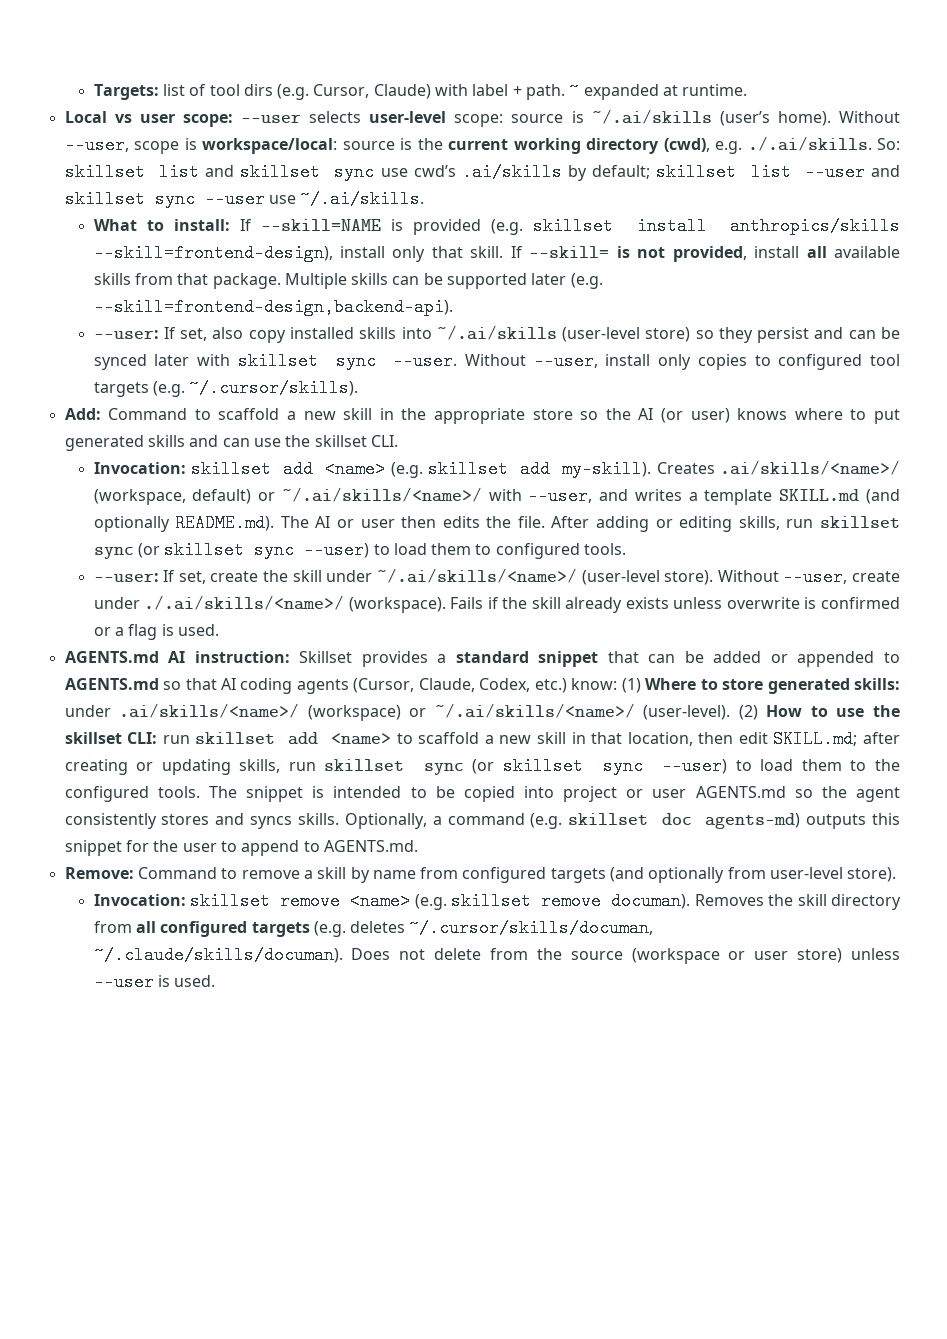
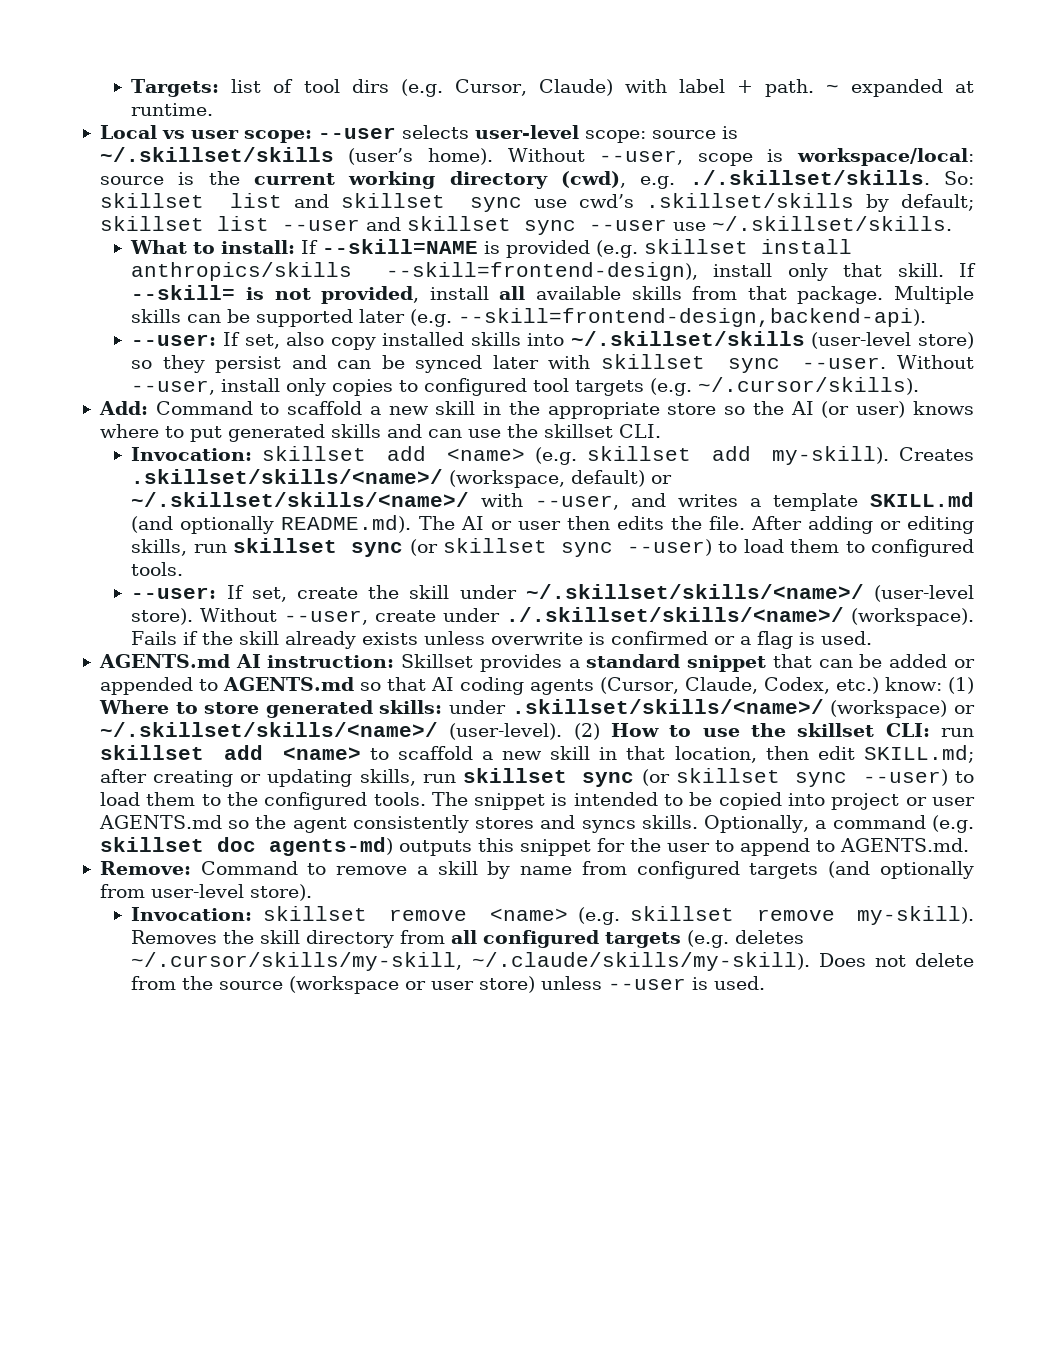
[591,109,712,124] ~/.ai/skills -> [99,147,334,162] ~/.skillset/skills
[747,136,872,151] ./.ai/skills. -> [689,170,930,185] ./.skillset/skills.
[461,163,562,181] .ai/skills -> [646,193,855,208] .skillset/skills
[300,190,425,208] ~/.ai/skills. -> [711,216,952,231] ~/.skillset/skills.
[436,325,557,340] ~/.ai/skills -> [570,331,805,346] ~/.skillset/skills
[719,460,900,475] .ai/skills/<name>/ -> [131,469,444,484] .skillset/skills/<name>/
[281,487,482,502] ~/.ai/skills/<name>/ -> [131,492,470,507] ~/.skillset/skills/<name>/
[376,568,577,583] ~/.ai/skills/<name>/ -> [525,584,864,599] ~/.skillset/skills/<name>/
[144,595,345,610] ./.ai/skills/<name>/ -> [506,607,845,622] ./.skillset/skills/<name>/
[119,703,300,718] .ai/skills/<name>/ -> [511,699,824,714] .skillset/skills/<name>/
[434,703,635,718] ~/.ai/skills/<name>/ -> [99,722,438,737] ~/.skillset/skills/<name>/
[611,892,691,910] documan). -> [857,906,974,925] my-skill).
[409,919,654,937] [93,946,343,964] ~/.cursor/skills/documan, ~/.claude/skills/documan). -> [131,952,810,971] ~/.cursor/skills/my-skill, ~/.claude/skills/my-skill).

